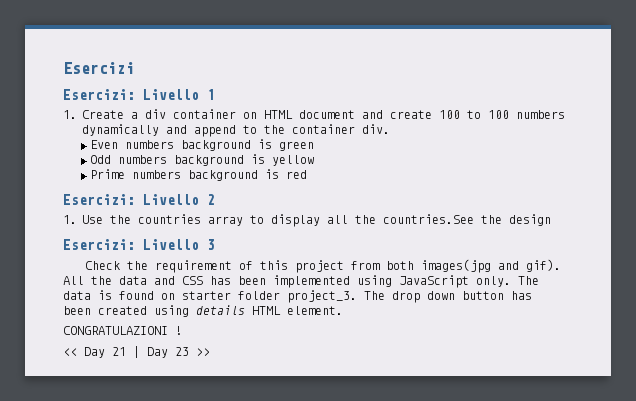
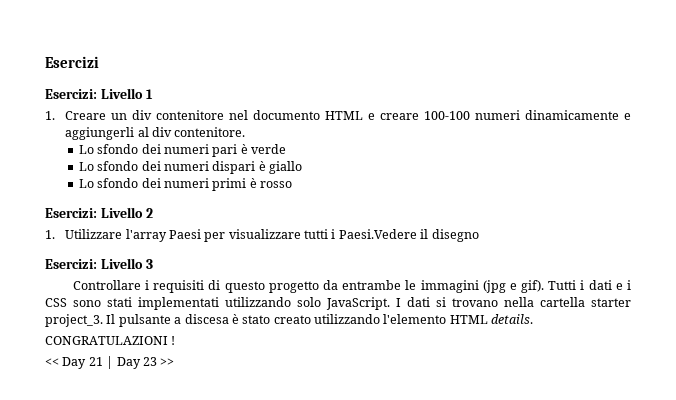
[82,109,565,119] [82,124,390,137] [90,139,315,151] [90,154,315,166] [90,169,308,181] [63,194,215,205] [63,214,551,227] [63,239,215,250] [85,259,562,273] [63,275,539,288] [63,290,532,303] [63,305,343,317] Create a div container on HTML document and create 100 to 100 numbers dynamically and append to the container div. // Even numbers background is green // Odd numbers background is yellow // Prime numbers background is red // Esercizi: Livello 2 // 1. Use the countries array to display all the countries.See the design // Esercizi: Livello 3 // Check the requirement of this project from both images(jpg and gif). All the data and CSS has been implemented using JavaScript only. The data is found on starter folder project_3. The drop down button has been created using details HTML element. -> [65,110,631,120] [65,127,246,140] [78,144,287,157] [78,161,303,174] [78,178,293,191] [45,207,153,218] [45,229,479,242] [45,258,153,269] [72,280,631,293] [45,297,631,310] [45,314,534,327] Creare un div contenitore nel documento HTML e creare 100-100 numeri dinamicamente e aggiungerli al div contenitore. // Lo sfondo dei numeri pari è verde // Lo sfondo dei numeri dispari è giallo // Lo sfondo dei numeri primi è rosso // Esercizi: Livello 2 // 1. Utilizzare l'array Paesi per visualizzare tutti i Paesi.Vedere il disegno // Esercizi: Livello 3 // Controllare i requisiti di questo progetto da entrambe le immagini (jpg e gif). Tutti i dati e i CSS sono stati implementati utilizzando solo JavaScript. I dati si trovano nella cartella starter project_3. Il pulsante a discesa è stato creato utilizzando l'elemento HTML details.

